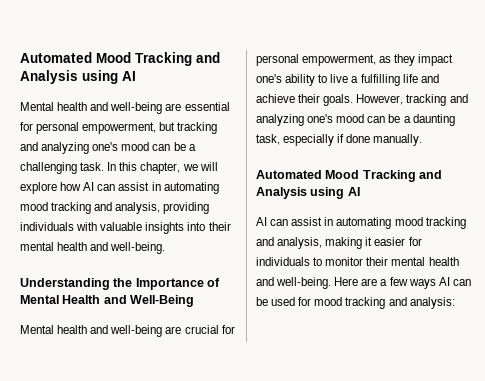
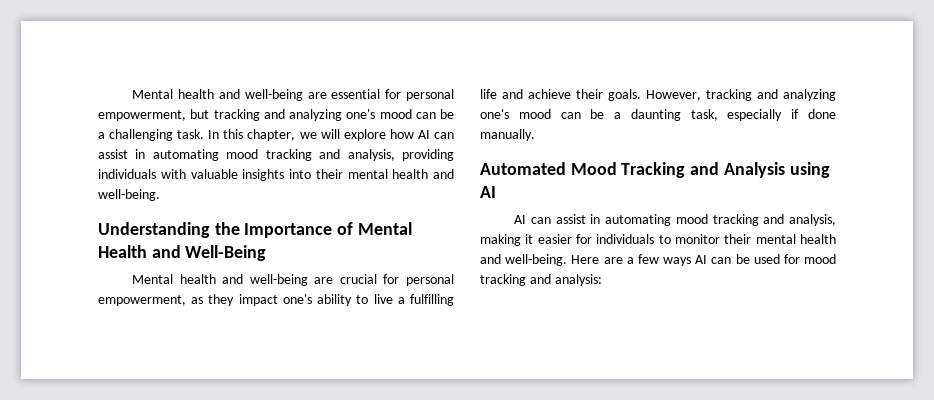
[20,52,220,66] [20,70,136,84] Automated Mood Tracking and Analysis using AI // -> (132, 94) none

